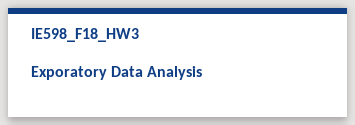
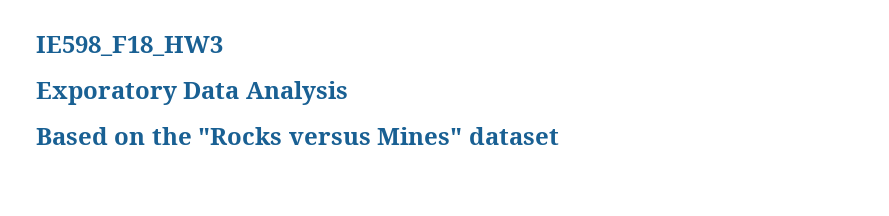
(203, 73) none -> [36,127,559,145] // Based on the "Rocks versus Mines" dataset

